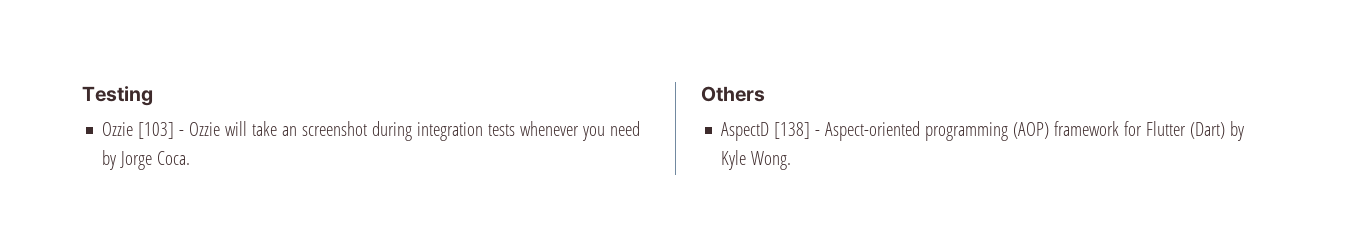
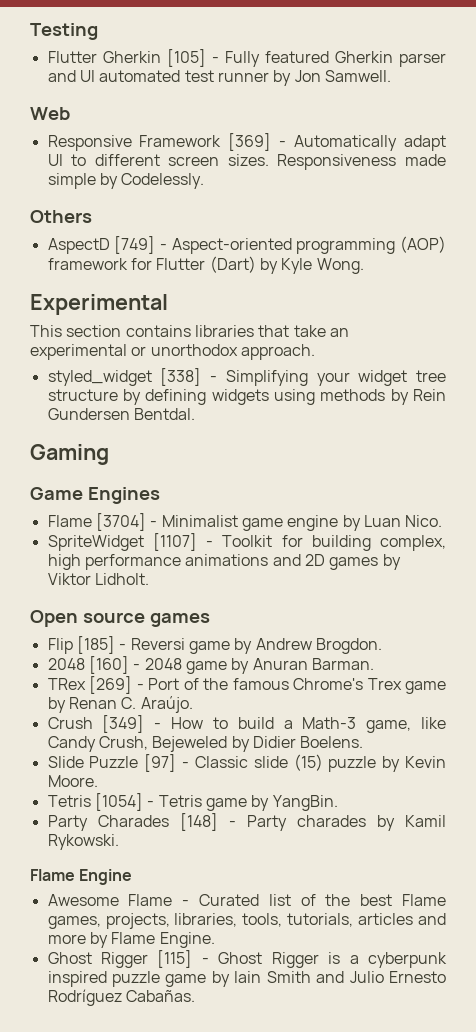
[102,121,641,141] [102,150,191,170] Ozzie [103] - Ozzie will take an screenshot during integration tests whenever you need by Jorge Coca. -> [47,49,446,67] [47,70,391,86] [30,107,70,120] [47,133,446,151] [47,154,446,170] [47,173,205,189] Flutter Gherkin [105] - Fully featured Gherkin parser and UI automated test runner by Jon Samwell. // Web // Responsive Framework [369] - Automatically adapt UI to different screen sizes. Responsiveness made simple by Codelessly.
[774,122,811,139] [138] -> [114,236,156,254] [749]
(792, 160) none -> [30,294,168,315] [30,325,349,337] [30,344,315,360] [47,368,446,386] [47,389,446,405] [47,408,195,420] [30,444,109,465] [30,487,160,504] [47,513,443,531] [47,533,446,551] [47,554,401,570] [47,573,149,585] [30,610,210,627] [47,636,382,654] [47,656,374,674] [47,676,446,694] [47,696,193,713] [47,715,446,733] [47,736,364,752] [47,754,446,772] [47,775,98,787] [47,793,338,811] [47,813,446,831] [47,834,119,850] [30,869,133,885] [47,894,447,906] [47,913,446,929] [47,932,215,948] [47,950,448,968] [47,971,447,987] [47,989,195,1006] // Experimental // This section contains libraries that take an experimental or unorthodox approach. // styled_widget [338] - Simplifying your widget tree structure by defining widgets using methods by Rein Gundersen Bentdal. // Gaming // Game Engines // Flame [3704] - Minimalist game engine by Luan Nico. // SpriteWidget [1107] - Toolkit for building complex, high performance animations and 2D games by Viktor Lidholt. // Open source games // Flip [185] - Reversi game by Andrew Brogdon. // 2048 [160] - 2048 game by Anuran Barman. // TRex [269] - Port of the famous Chrome's Trex game by Renan C. Araújo. // Crush [349] - How to build a Math-3 game, like Candy Crush, Bejeweled by Didier Boelens. // Slide Puzzle [97] - Classic slide (15) puzzle by Kevin Moore. // Tetris [1054] - Tetris game by YangBin. // Party Charades [148] - Party charades by Kamil Rykowski. // Flame Engine // Awesome Flame - Curated list of the best Flame games, projects, libraries, tools, tutorials, articles and more by Flame Engine. // Ghost Rigger [115] - Ghost Rigger is a cyberpunk inspired puzzle game by Iain Smith and Julio Ernesto Rodríguez Cabañas.

